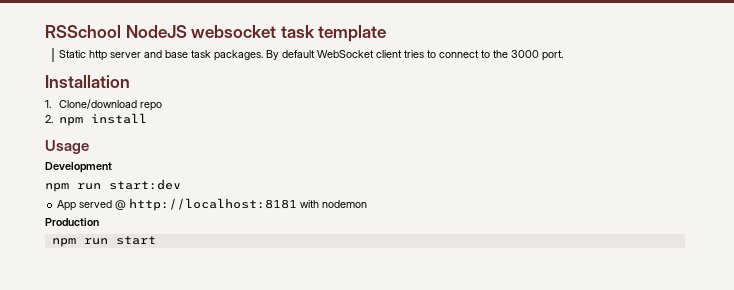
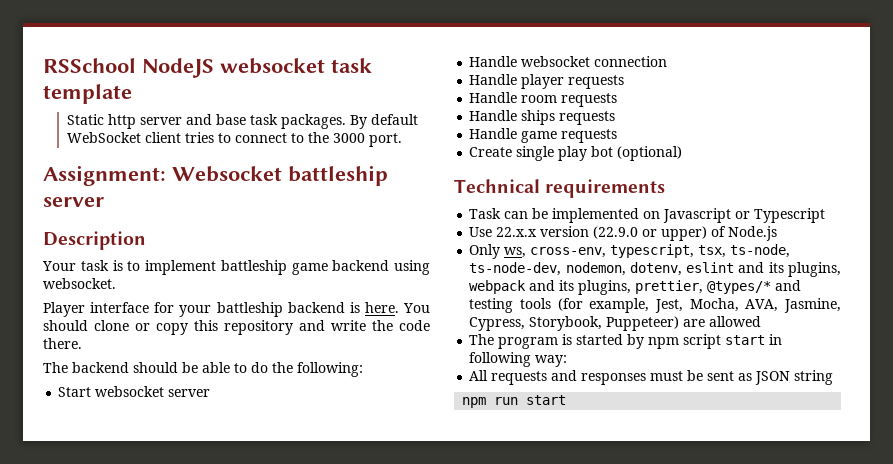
[45,75,130,88] [45,99,163,111] [45,113,148,126] [45,140,89,154] [45,162,112,173] [45,179,181,192] [57,198,368,211] [45,218,99,226] Installation // 1. Clone/download repo // 2. npm install // Usage // Development // npm run start:dev // App served @ http://localhost:8181 with nodemon // Production -> [43,165,388,186] [43,197,104,207] [43,231,146,250] [42,260,430,275] [43,278,116,289] [43,302,430,317] [43,320,430,335] [43,338,82,349] [43,362,363,377] [58,386,211,397] [469,56,668,67] [469,74,625,89] [469,92,618,107] [469,110,616,125] [469,128,618,143] [469,146,683,161] [454,179,666,198] [469,208,826,223] [469,226,778,241] [469,244,791,259] [469,262,841,277] [469,280,802,295] [469,298,841,313] [469,316,762,331] [469,334,783,349] [469,352,568,367] [469,370,834,385] Assignment: Websocket battleship server // Description // Your task is to implement battleship game backend using websocket. // Player interface for your battleship backend is here. You should clone or copy this repository and write the code there. // The backend should be able to do the following: // Start websocket server // Handle websocket connection // Handle player requests // Handle room requests // Handle ships requests // Handle game requests // Create single play bot (optional) // Technical requirements // Task can be implemented on Javascript or Typescript // Use 22.x.x version (22.9.0 or upper) of Node.js // Only ws, cross-env, typescript, tsx, ts-node, ts-node-dev, nodemon, dotenv, eslint and its plugins, webpack and its plugins, prettier, @types/* and testing tools (for example, Jest, Mocha, AVA, Jasmine, Cypress, Storybook, Puppeteer) are allowed // The program is started by npm script start in following way: // All requests and responses must be sent as JSON string

